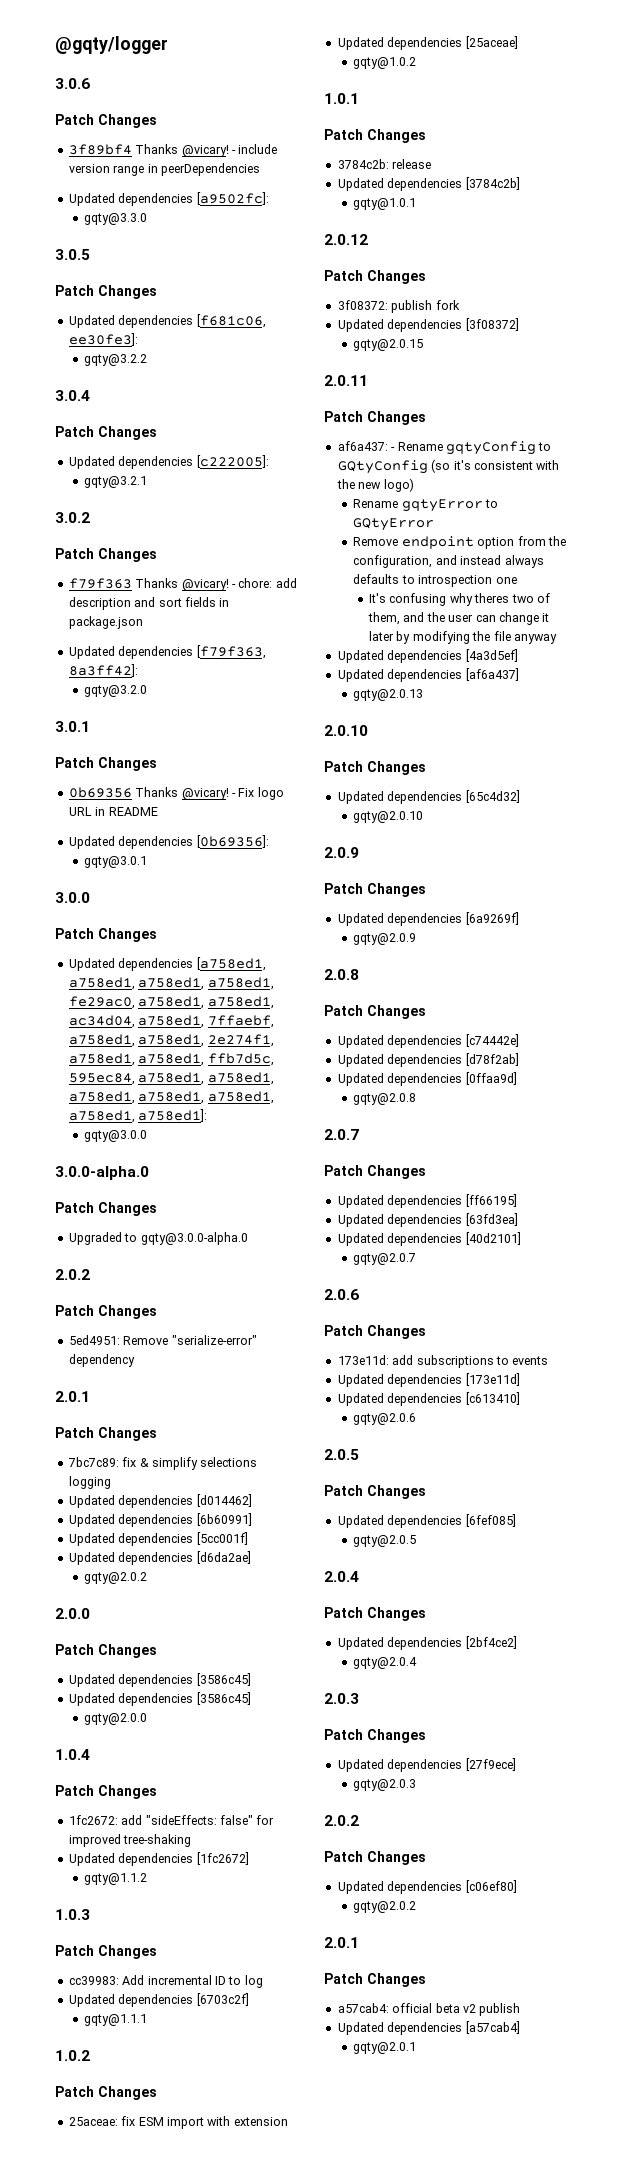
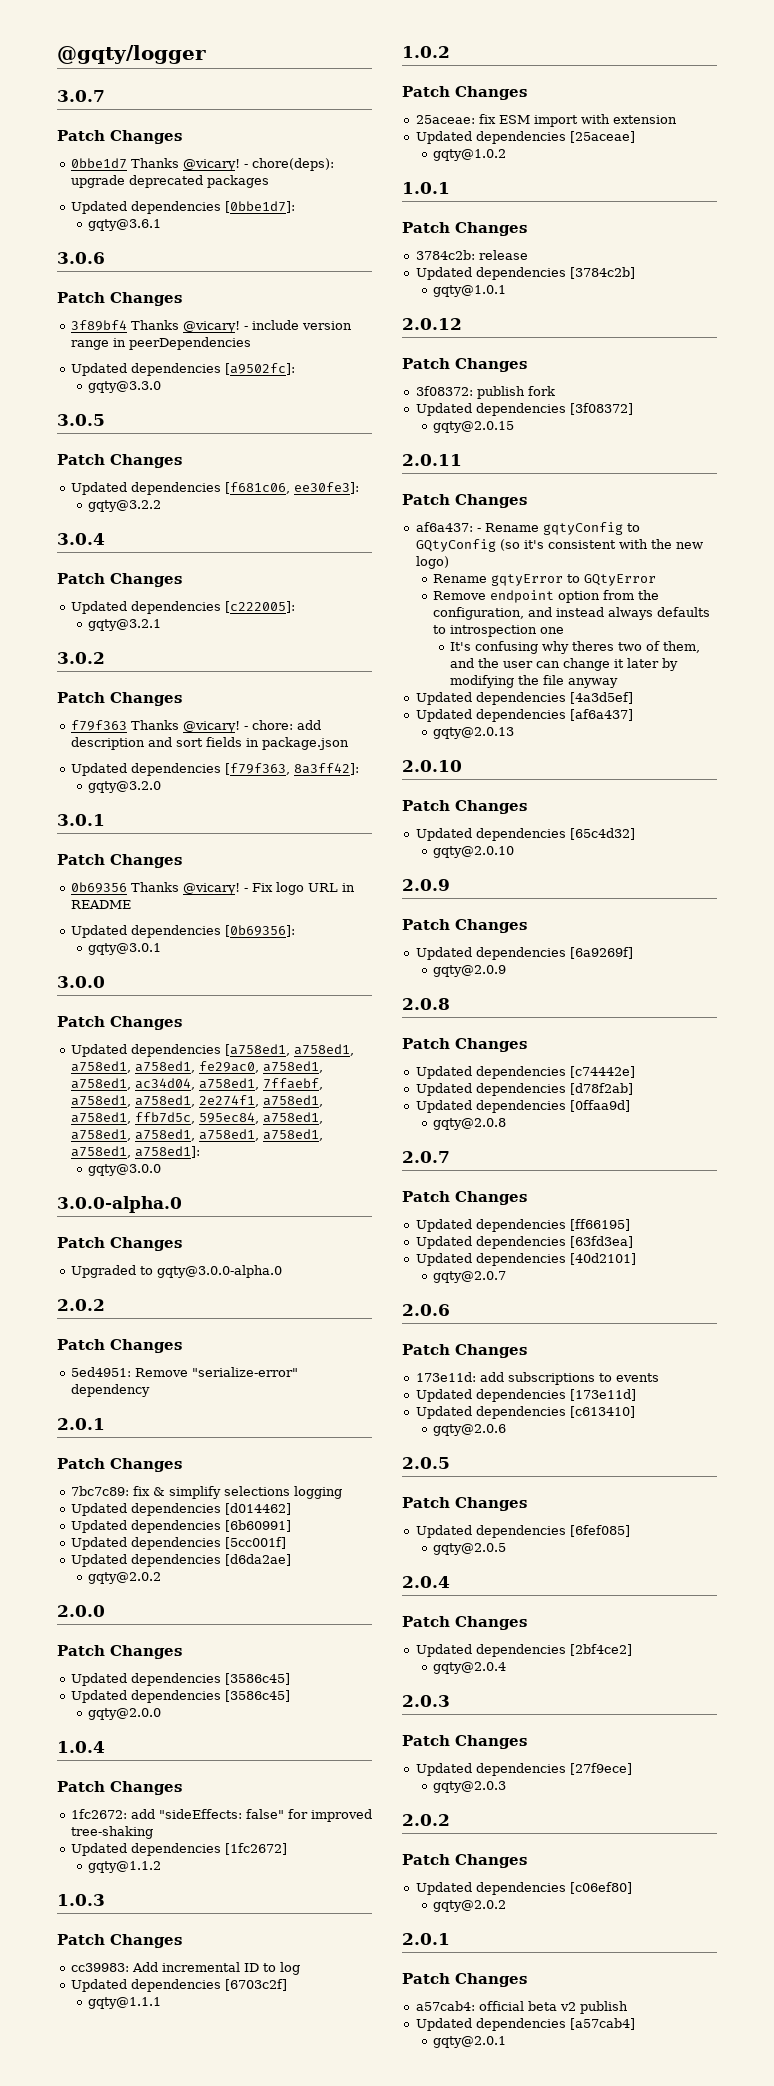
(168, 45) none -> [57,90,105,102] [57,130,182,144] [70,158,334,171] [70,175,269,188] [70,201,295,214] [87,219,161,231] // 3.0.7 // Patch Changes // 0bbe1d7 Thanks @vicary! - chore(deps): upgrade deprecated packages // Updated dependencies [0bbe1d7]: // gqty@3.6.1

